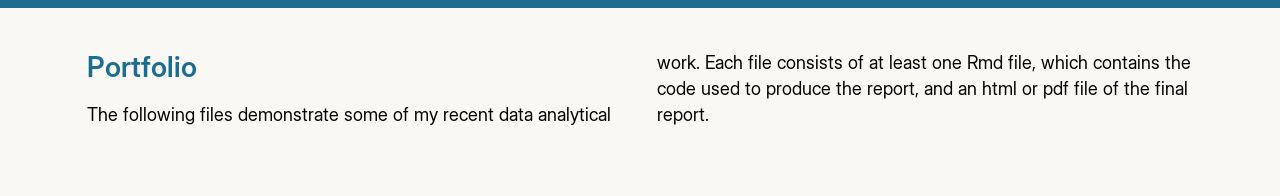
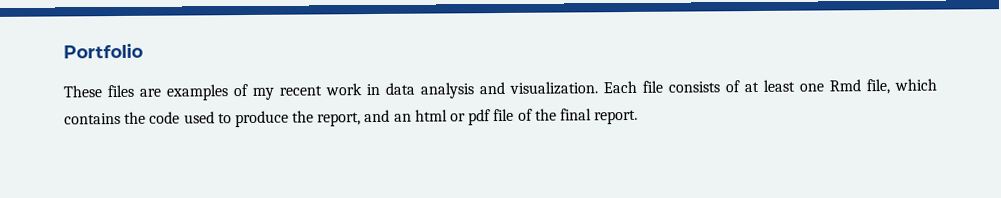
[87,107,611,125] [657,55,700,69] The following files demonstrate some of my recent data analytical work. -> [63,81,598,101] These files are examples of my recent work in data analysis and visualization.

